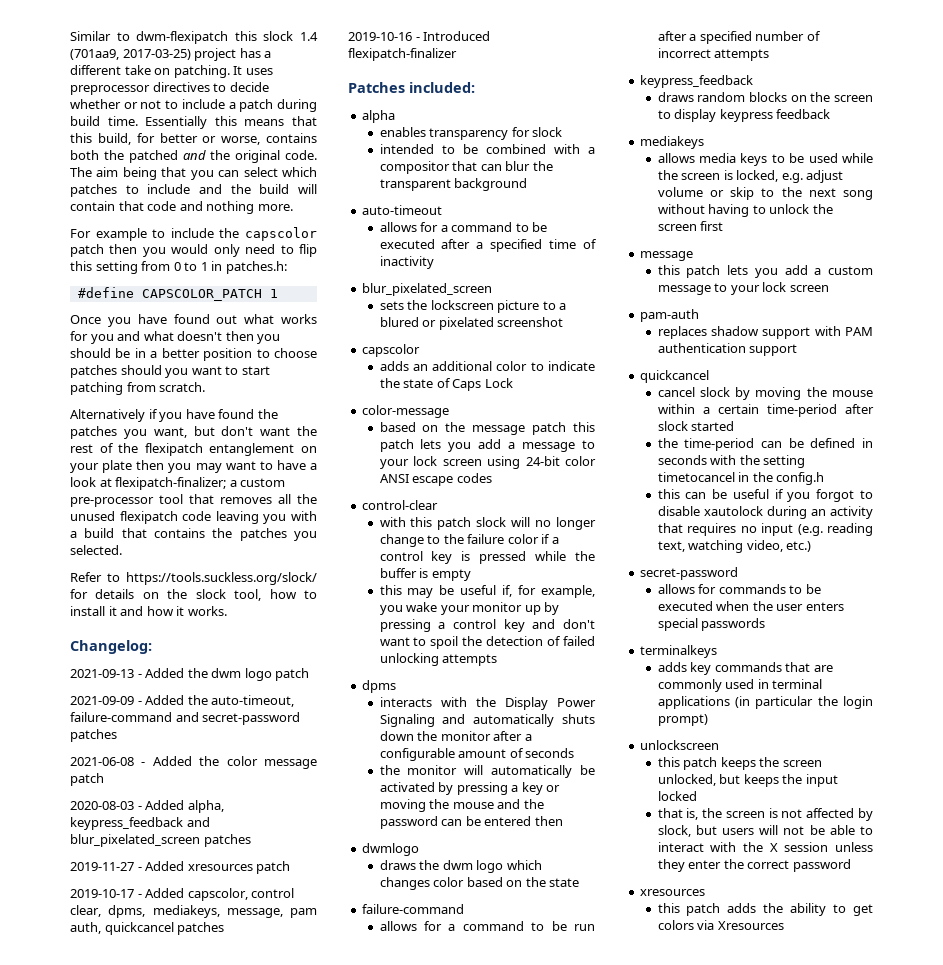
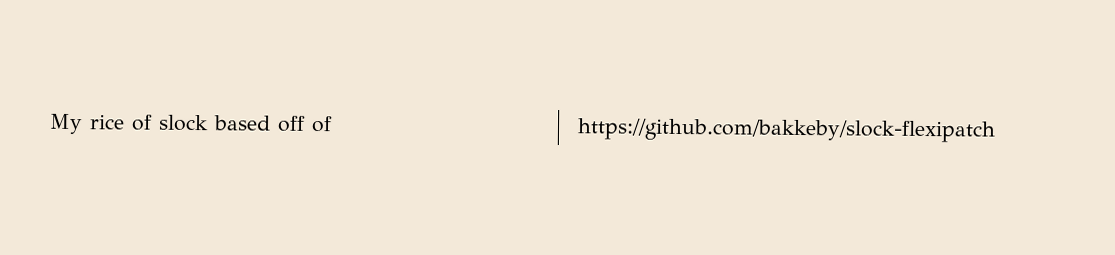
[70,31,318,44] [70,48,272,61] [70,65,273,78] [70,82,269,95] [70,99,318,112] [70,116,317,129] [70,133,317,145] [70,150,317,163] [70,167,317,180] [70,184,317,197] [70,201,293,214] [70,227,317,241] [70,244,317,257] [70,261,287,274] [77,287,278,301] [70,314,317,327] [70,331,281,344] [70,348,317,361] [70,365,270,378] [70,382,206,395] [70,409,278,422] [70,426,317,439] [70,443,317,456] [70,460,317,473] [70,477,286,490] [70,494,317,507] [70,511,317,524] [70,528,317,541] [70,545,122,555] [70,572,317,585] [70,589,318,601] [70,606,227,616] [70,640,152,654] [70,668,310,681] [70,695,295,707] [70,712,301,725] [70,729,117,742] [70,756,317,769] [70,773,104,786] [70,800,224,813] [70,817,210,830] [70,834,251,847] [70,861,291,874] [70,888,295,901] [70,905,317,918] [70,922,225,935] [348,31,491,41] [348,48,457,61] [348,82,475,93] [362,110,396,123] [379,127,563,140] [379,144,595,154] [379,161,553,174] [379,178,528,191] [362,205,443,215] [379,222,548,232] [379,239,597,252] [379,256,434,269] [362,283,493,296] [379,300,567,313] [379,317,564,330] [362,344,421,357] [379,361,595,371] [379,378,513,391] [362,405,450,418] [379,422,595,435] [379,439,595,452] [379,456,596,469] [379,473,492,486] [362,500,439,510] [379,517,596,530] [379,534,559,547] [379,551,595,564] [379,568,471,581] [379,585,595,598] [379,602,560,615] [379,619,595,632] [379,636,595,649] [379,653,498,666] [362,680,397,693] [379,697,596,710] [379,714,595,727] [379,731,532,741] [379,748,575,761] [379,765,595,778] [379,782,561,795] [379,799,544,812] [379,816,563,829] [362,843,420,856] [379,860,542,873] [379,877,580,890] [362,904,465,914] [379,921,595,931] [657,31,821,44] [657,48,770,61] [640,75,754,88] [657,92,873,102] [657,109,831,122] [640,136,705,149] [657,153,873,166] [657,170,844,183] [657,187,873,200] [657,204,833,217] [657,221,724,231] [640,251,694,261] [657,265,873,278] [657,282,829,295] [640,309,700,322] [657,326,873,339] [657,343,798,356] [640,370,710,383] [657,387,873,400] [657,404,874,417] [657,421,735,431] [657,438,873,451] [657,455,806,468] [657,472,825,485] [657,489,873,502] [657,506,873,519] [657,523,873,536] [657,540,812,553] [640,567,739,580] [657,584,821,594] [657,601,844,611] [657,618,766,631] [640,645,718,658] [657,662,833,675] [657,679,823,692] [657,696,873,709] [657,714,708,726] [640,740,720,750] [657,757,822,770] [657,774,838,787] [657,791,697,801] [657,808,873,821] [657,825,873,837] [657,842,873,852] [657,859,851,872] [640,889,706,896] [657,903,873,916] [657,920,784,930] Similar to dwm-flexipatch this slock 1.4 (701aa9, 2017-03-25) project has a different take on patching. It uses preprocessor directives to decide whether or not to include a patch during build time. Essentially this means that this build, for better or worse, contains both the patched and the original code. The aim being that you can select which patches to include and the build will contain that code and nothing more. // For example to include the capscolor patch then you would only need to flip this setting from 0 to 1 in patches.h: // #define CAPSCOLOR_PATCH 1 // Once you have found out what works for you and what doesn't then you should be in a better position to choose patches should you want to start patching from scratch. // Alternatively if you have found the patches you want, but don't want the rest of the flexipatch entanglement on your plate then you may want to have a look at flexipatch-finalizer; a custom pre-processor tool that removes all the unused flexipatch code leaving you with a build that contains the patches you selected. // Refer to https://tools.suckless.org/slock/ for details on the slock tool, how to install it and how it works. // Changelog: // 2021-09-13 - Added the dwm logo patch // 2021-09-09 - Added the auto-timeout, failure-command and secret-password patches // 2021-06-08 - Added the color message patch // 2020-08-03 - Added alpha, keypress_feedback and blur_pixelated_screen patches // 2019-11-27 - Added xresources patch // 2019-10-17 - Added capscolor, control clear, dpms, mediakeys, message, pam auth, quickcancel patches // 2019-10-16 - Introduced flexipatch-finalizer // Patches included: // alpha // enables transparency for slock // intended to be combined with a compositor that can blur the transparent background // auto-timeout // allows for a command to be executed after a specified time of inactivity // blur_pixelated_screen // sets the lockscreen picture to a blured or pixelated screenshot // capscolor // adds an additional color to indicate the state of Caps Lock // color-message // based on the message patch this patch lets you add a message to your lock screen using 24-bit color ANSI escape codes // control-clear // with this patch slock will no longer change to the failure color if a control key is pressed while the buffer is empty // this may be useful if, for example, you wake your monitor up by pressing a control key and don't want to spoil the detection of failed unlocking attempts // dpms // interacts with the Display Power Signaling and automatically shuts down the monitor after a configurable amount of seconds // the monitor will automatically be activated by pressing a key or moving the mouse and the password can be entered then // dwmlogo // draws the dwm logo which changes color based on the state // failure-command // allows for a command to be run after a specified number of incorrect attempts // keypress_feedback // draws random blocks on the screen to display keypress feedback // mediakeys // allows media keys to be used while the screen is locked, e.g. adjust volume or skip to the next song without having to unlock the screen first // message // this patch lets you add a custom message to your lock screen // pam-auth // replaces shadow support with PAM authentication support // quickcancel // cancel slock by moving the mouse within a certain time-period after slock started // the time-period can be defined in seconds with the setting timetocancel in the config.h // this can be useful if you forgot to disable xautolock during an activity that requires no input (e.g. reading text, watching video, etc.) // secret-password // allows for commands to be executed when the user enters special passwords // terminalkeys // adds key commands that are commonly used in terminal applications (in particular the login prompt) // unlockscreen // this patch keeps the screen unlocked, but keeps the input locked // that is, the screen is not affected by slock, but users will not be able to interact with the X session unless they enter the correct password // xresources // this patch adds the ability to get colors via Xresources -> [49,113,996,143] My rice of slock based off of https://github.com/bakkeby/slock-flexipatch

